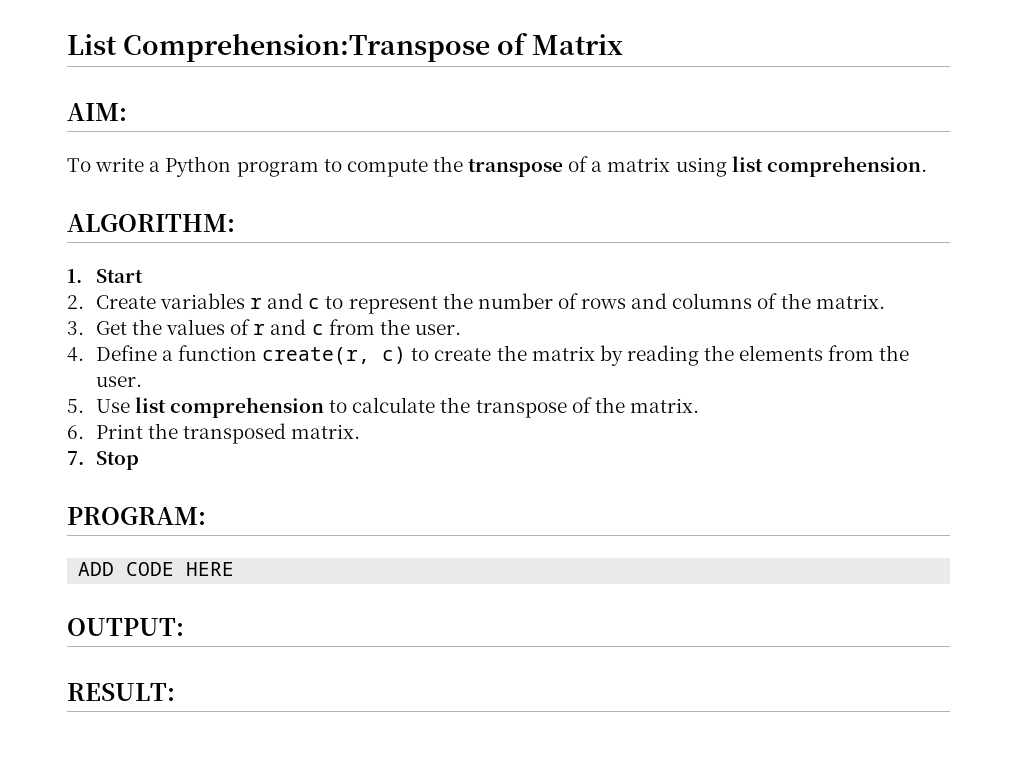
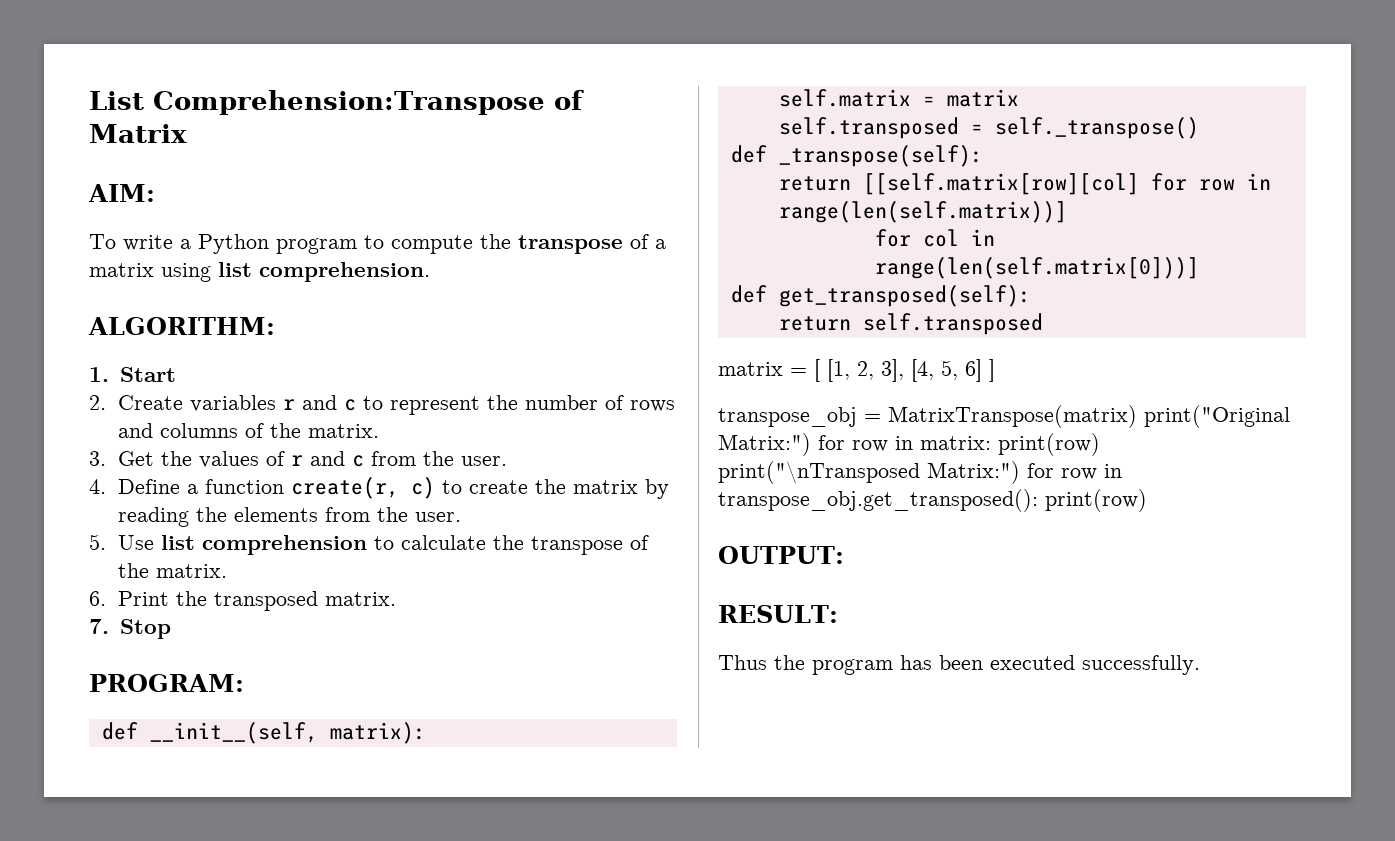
[78,562,235,576] [67,618,184,636] [67,683,175,701] ADD CODE HERE // OUTPUT: // RESULT: -> [101,722,426,744] [778,89,1019,107] [778,117,1199,139] [730,145,983,167] [778,173,1271,195] [778,201,1067,223] [874,229,995,247] [874,257,1199,279] [730,285,1031,307] [778,313,1043,335] [718,359,995,382] [718,405,1290,428] [718,433,1100,456] [718,461,1122,484] [718,489,1147,512] [718,546,844,564] [718,605,838,623] [718,655,1200,675] def __init__(self, matrix): // self.matrix = matrix // self.transposed = self._transpose() // def _transpose(self): // return [[self.matrix[row][col] for row in range(len(self.matrix))] // for col in range(len(self.matrix[0]))] // def get_transposed(self): // return self.transposed // matrix = [ [1, 2, 3], [4, 5, 6] ] // transpose_obj = MatrixTranspose(matrix) print("Original Matrix:") for row in matrix: print(row) print("\nTransposed Matrix:") for row in transpose_obj.get_transposed(): print(row) // OUTPUT: // RESULT: // Thus the program has been executed successfully.

